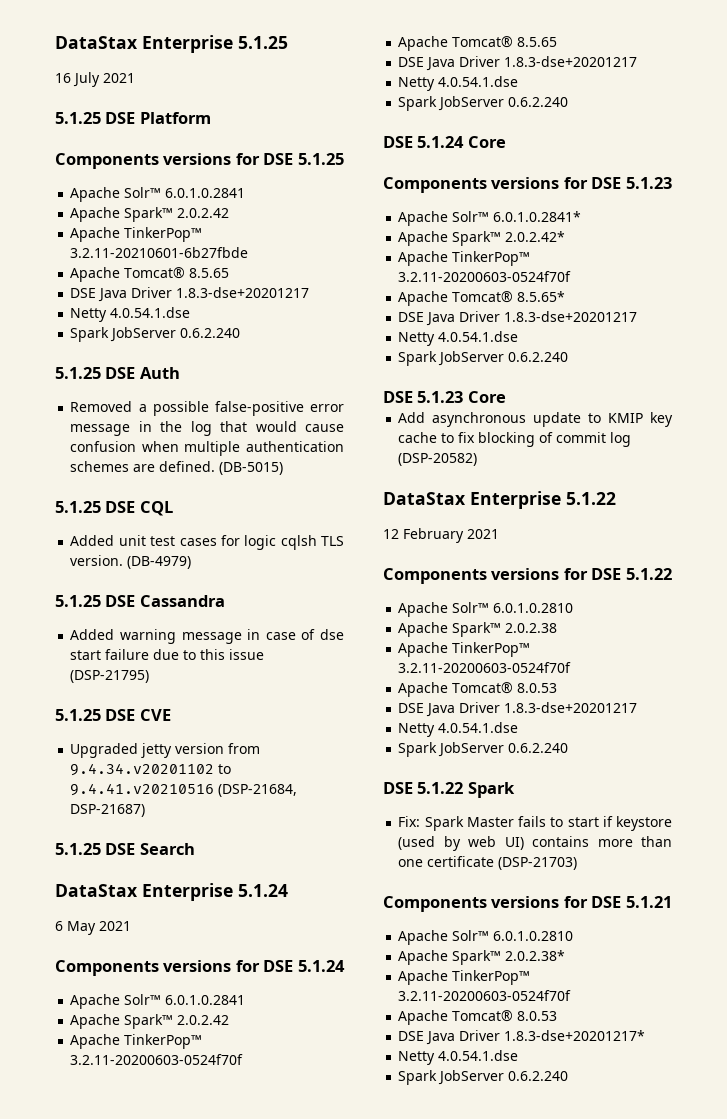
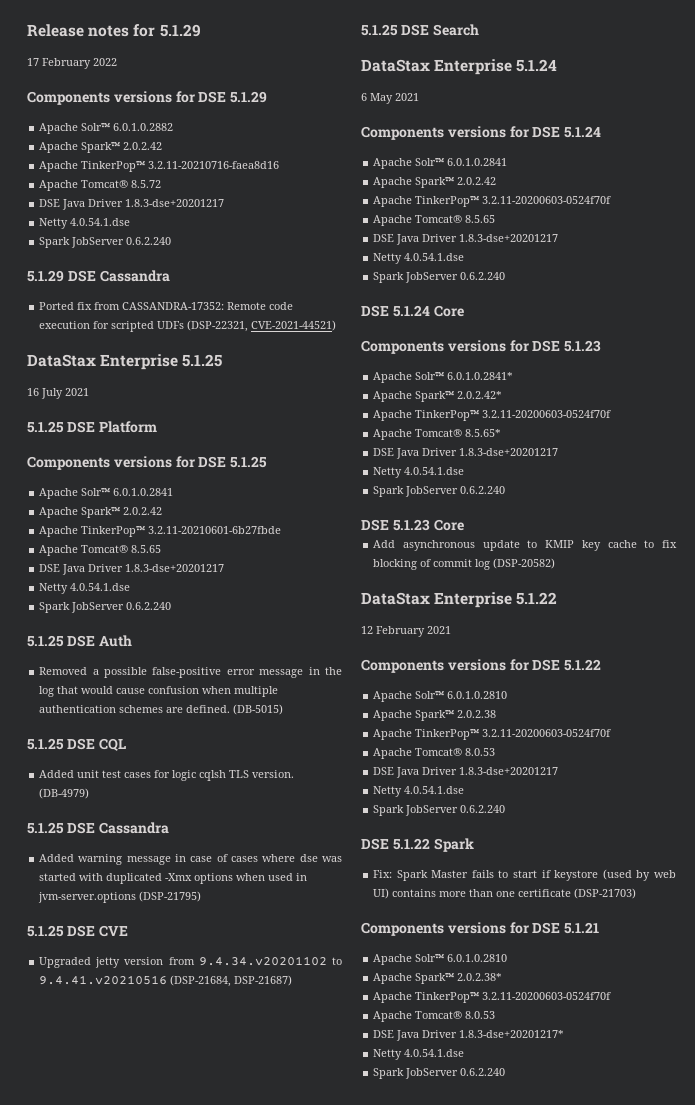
(55, 42) none -> [27,24,201,37] [27,58,117,69] [27,91,268,105] [39,123,174,134] [39,142,163,153] [39,161,280,172] [39,180,162,191] [39,199,225,210] [39,218,131,229] [39,237,172,248] [27,270,170,282] [39,302,294,310] [39,320,337,332] Release notes for 5.1.29 // 17 February 2022 // Components versions for DSE 5.1.29 // Apache Solr™ 6.0.1.0.2882 // Apache Spark™ 2.0.2.42 // Apache TinkerPop™ 3.2.11-20210716-faea8d16 // Apache Tomcat® 8.5.72 // DSE Java Driver 1.8.3-dse+20201217 // Netty 4.0.54.1.dse // Spark JobServer 0.6.2.240 // 5.1.29 DSE Cassandra // Ported fix from CASSANDRA-17352: Remote code execution for scripted UDFs (DSP-22321, CVE-2021-44521) //
[320,629,344,640] [70,649,265,660] dse start failure due to this issue -> [231,854,342,862] [39,873,308,884] [38,892,137,903] cases where dse was started with duplicated -Xmx options when used in jvm-server.options

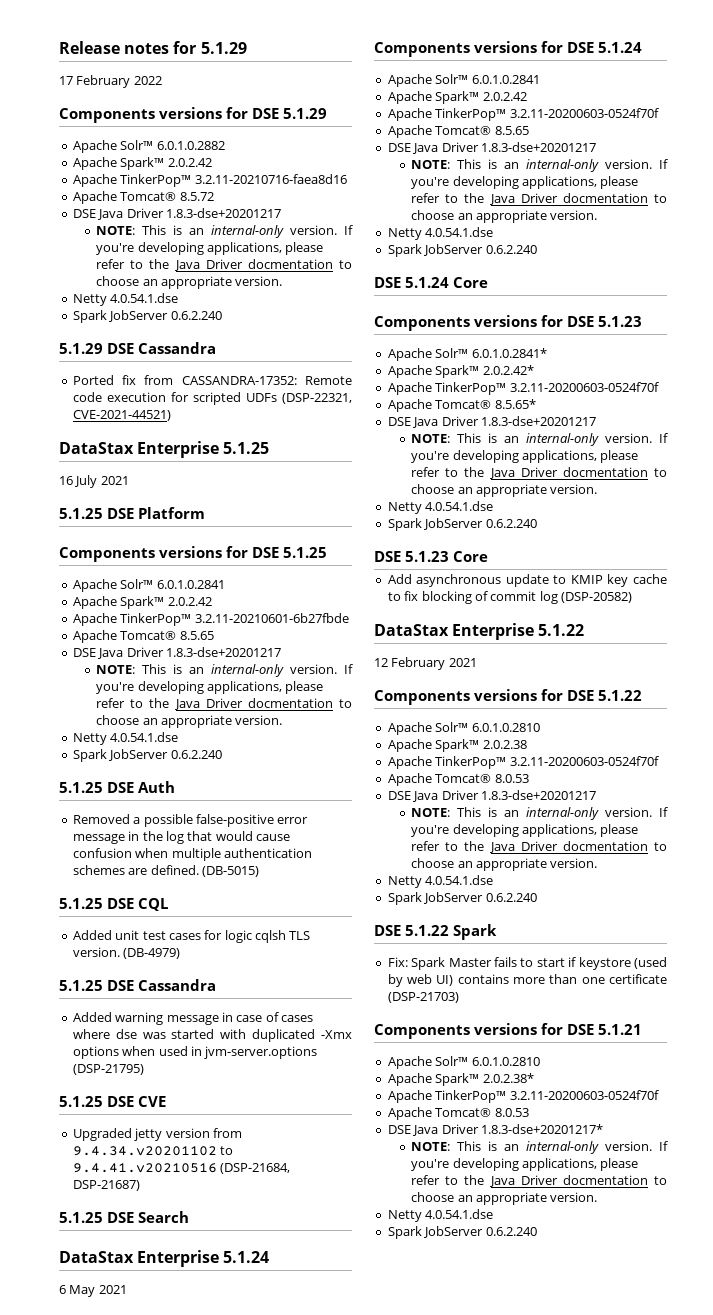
(225, 203) none -> [96,225,353,238] [96,242,324,255] [96,259,352,271] [96,276,283,289] // NOTE: This is an internal-only version. If you're developing applications, please refer to the Java Driver docmentation to choose an appropriate version.
(225, 568) none -> [96,664,353,677] [96,681,324,694] [96,698,352,710] [96,715,283,728] // NOTE: This is an internal-only version. If you're developing applications, please refer to the Java Driver docmentation to choose an appropriate version.
(559, 238) none -> [411,159,668,172] [411,176,639,189] [411,193,667,205] [411,210,598,223] // NOTE: This is an internal-only version. If you're developing applications, please refer to the Java Driver docmentation to choose an appropriate version.
(559, 452) none -> [411,433,668,446] [411,450,639,463] [411,467,667,479] [411,484,598,497] // NOTE: This is an internal-only version. If you're developing applications, please refer to the Java Driver docmentation to choose an appropriate version.
(559, 771) none -> [411,807,668,820] [411,824,639,837] [411,841,667,853] [411,858,598,871] // NOTE: This is an internal-only version. If you're developing applications, please refer to the Java Driver docmentation to choose an appropriate version.
(565, 1034) none -> [411,1141,668,1154] [411,1158,639,1171] [411,1175,667,1187] [411,1192,598,1205] // NOTE: This is an internal-only version. If you're developing applications, please refer to the Java Driver docmentation to choose an appropriate version.

